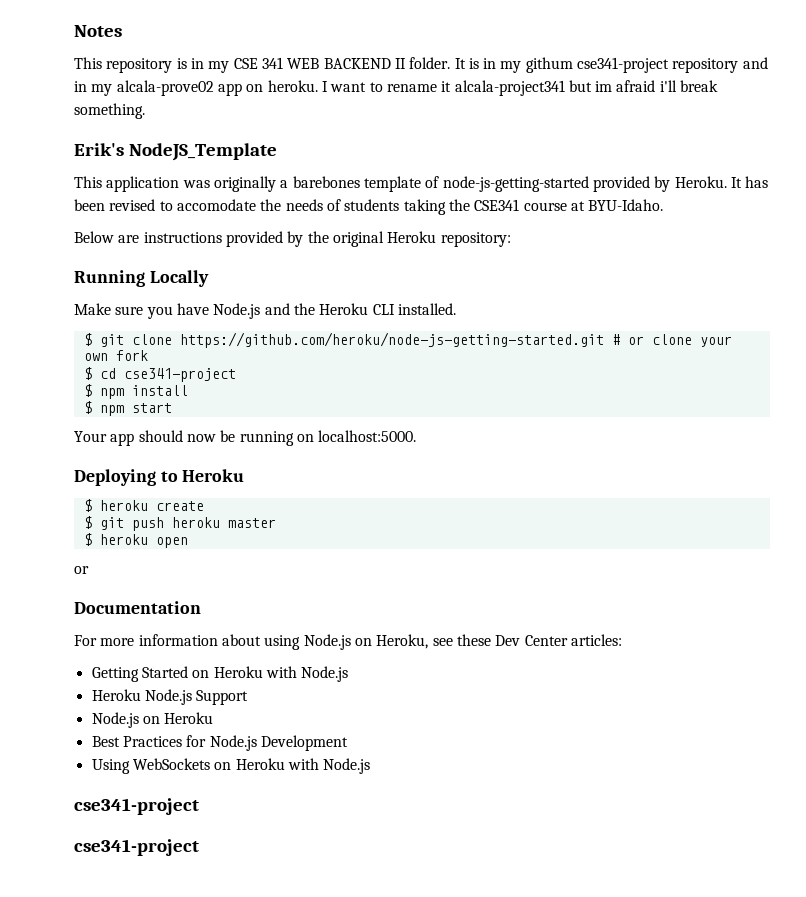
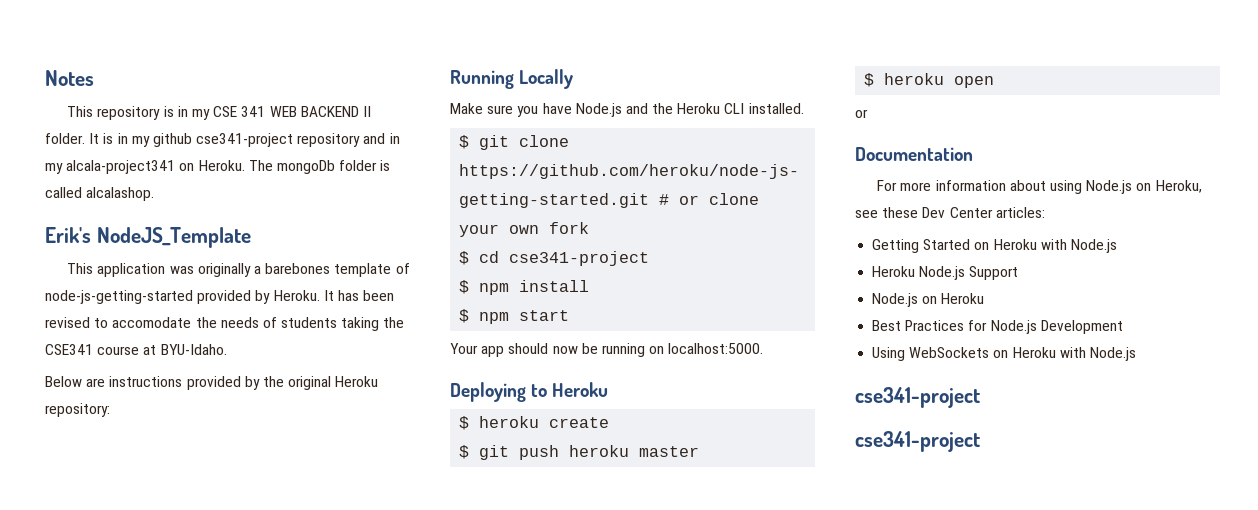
[525,57,573,73] githum -> [152,133,192,147] github
[116,80,719,96] [74,103,145,119] alcala-prove02 app on heroku. I want to rename it alcala-project341 but im afraid i'll break something. -> [66,160,391,174] [45,187,155,201] alcala-project341 on Heroku. The mongoDb folder is called alcalashop.

